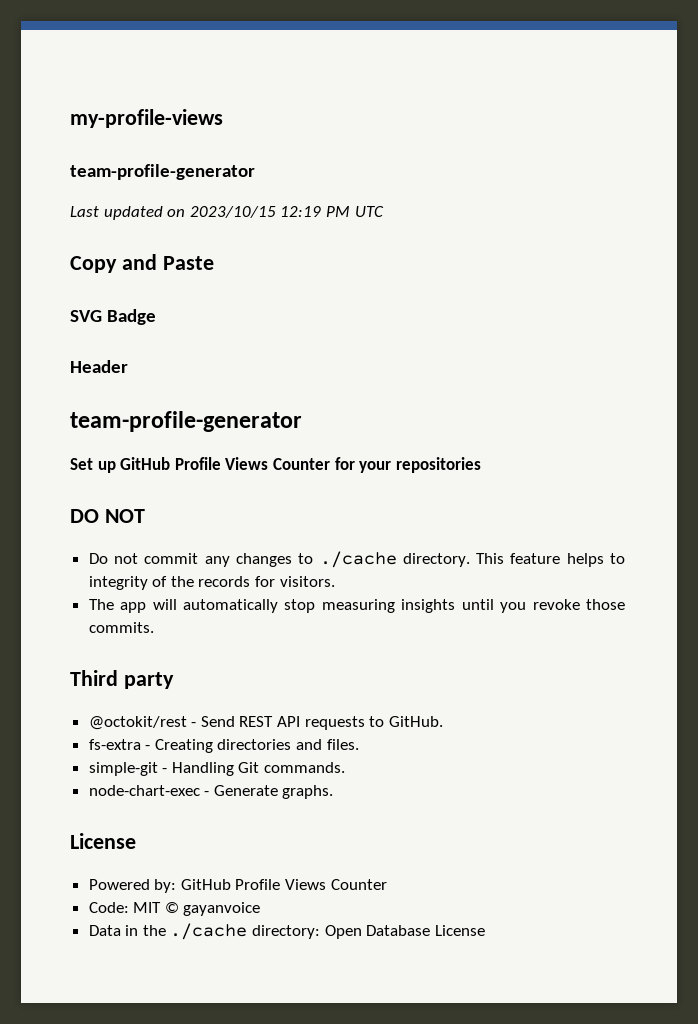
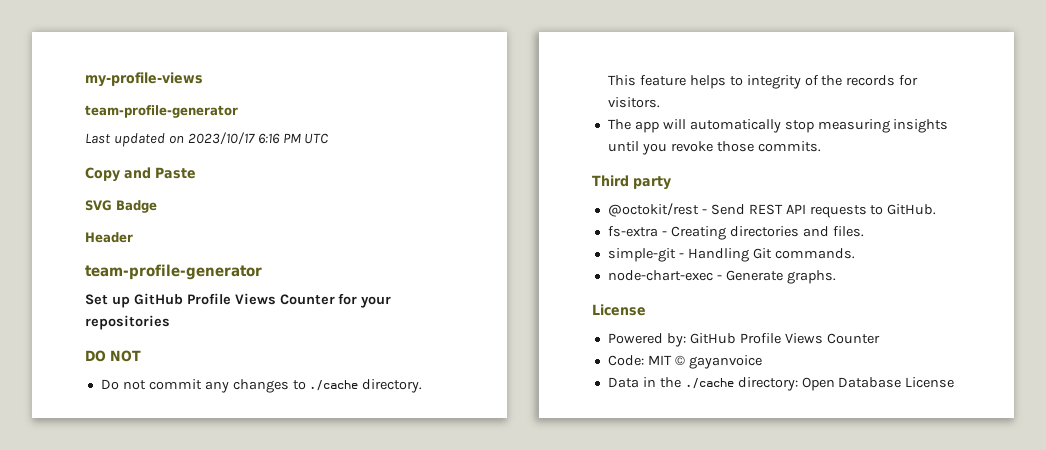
[189,206,322,218] 2023/10/15 12:19 -> [187,132,280,145] 2023/10/17 6:16

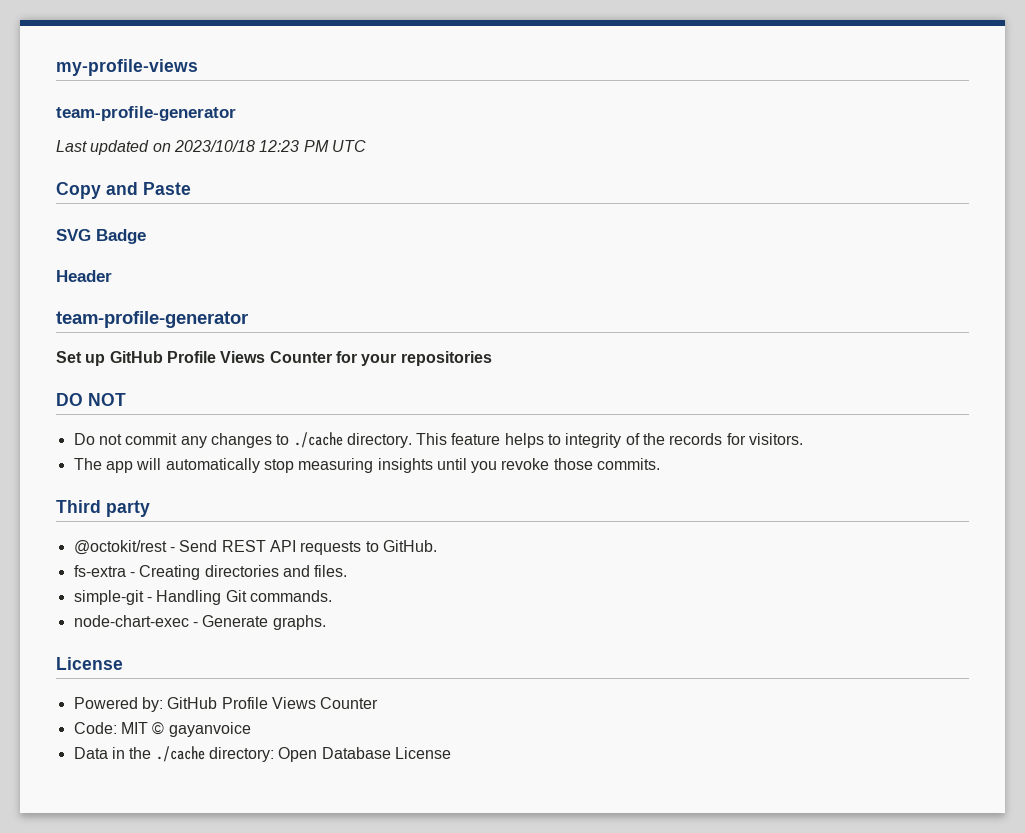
[187,132,280,145] 2023/10/17 6:16 -> [173,140,300,152] 2023/10/18 12:23

